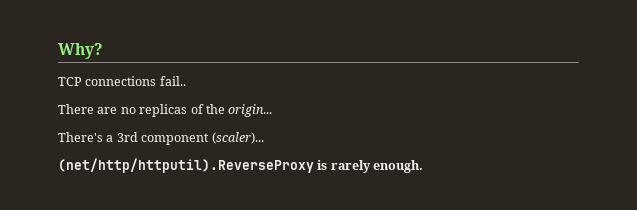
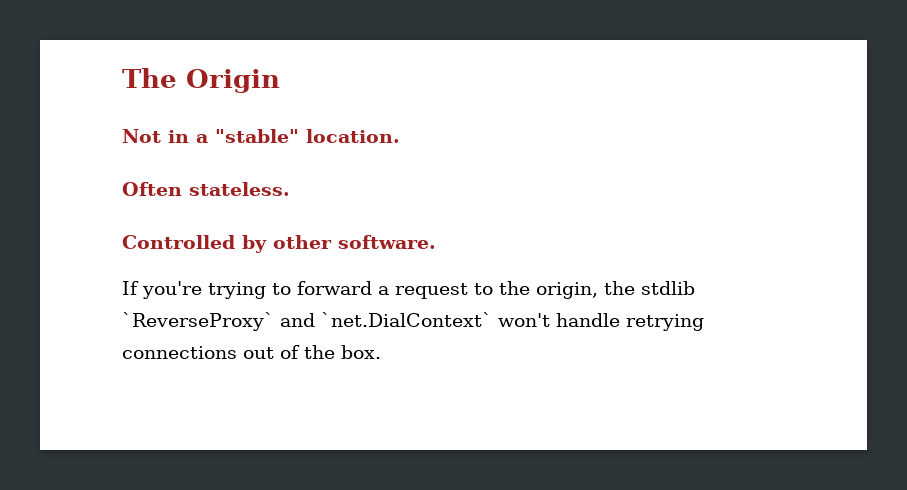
[58,43,103,59] [58,76,186,86] [58,104,273,117] [58,132,264,145] [58,158,424,173] Why? // TCP connections fail.. // There are no replicas of the origin... // There's a 3rd component (scaler)... // (net/http/httputil).ReverseProxy is rarely enough. -> [122,68,280,93] [122,129,400,143] [122,182,290,196] [122,235,436,253] [122,281,695,299] [122,312,704,331] [122,345,381,359] The Origin // Not in a "stable" location. // Often stateless. // Controlled by other software. // If you're trying to forward a request to the origin, the stdlib `ReverseProxy` and `net.DialContext` won't handle retrying connections out of the box.

